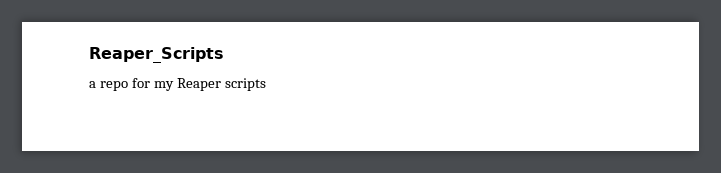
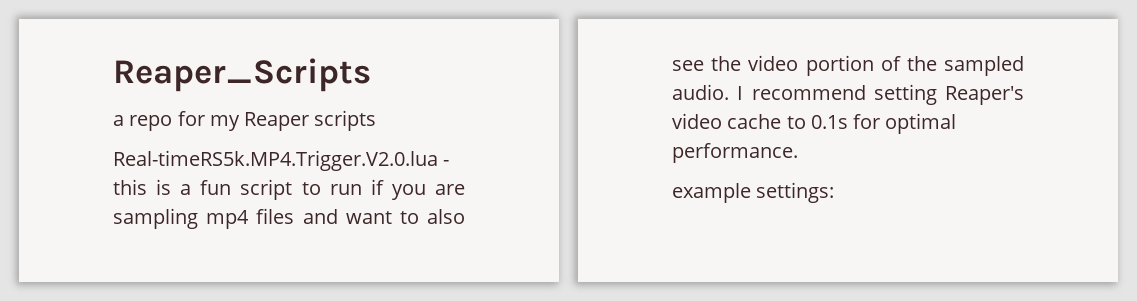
(266, 84) none -> [113,150,450,171] [113,179,465,200] [113,208,465,229] [672,55,1024,76] [672,84,1024,105] [672,113,957,134] [672,143,798,163] [672,182,835,203] // Real-timeRS5k.MP4.Trigger.V2.0.lua - this is a fun script to run if you are sampling mp4 files and want to also see the video portion of the sampled audio. I recommend setting Reaper's video cache to 0.1s for optimal performance. // example settings:

